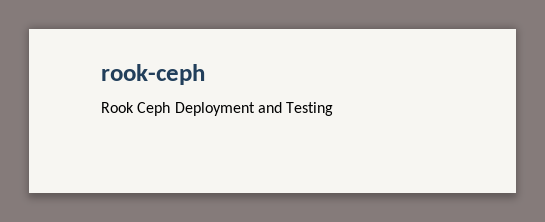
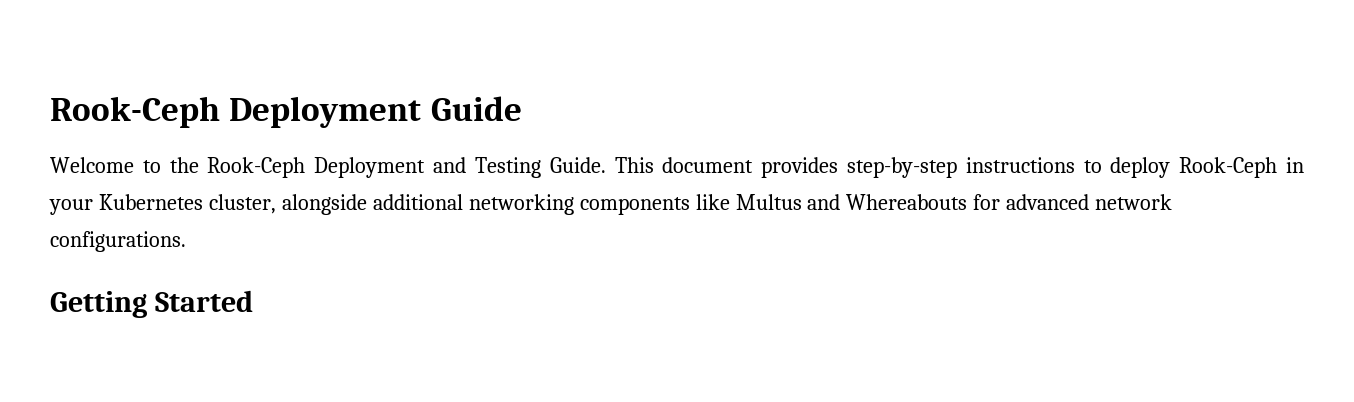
[101,64,205,85] [101,102,334,116] rook-ceph // Rook Ceph Deployment and Testing -> [50,96,522,128] [50,157,1304,178] [49,194,1173,215] [50,231,186,252] [50,290,253,318] Rook-Ceph Deployment Guide // Welcome to the Rook-Ceph Deployment and Testing Guide. This document provides step-by-step instructions to deploy Rook-Ceph in your Kubernetes cluster, alongside additional networking components like Multus and Whereabouts for advanced network configurations. // Getting Started

